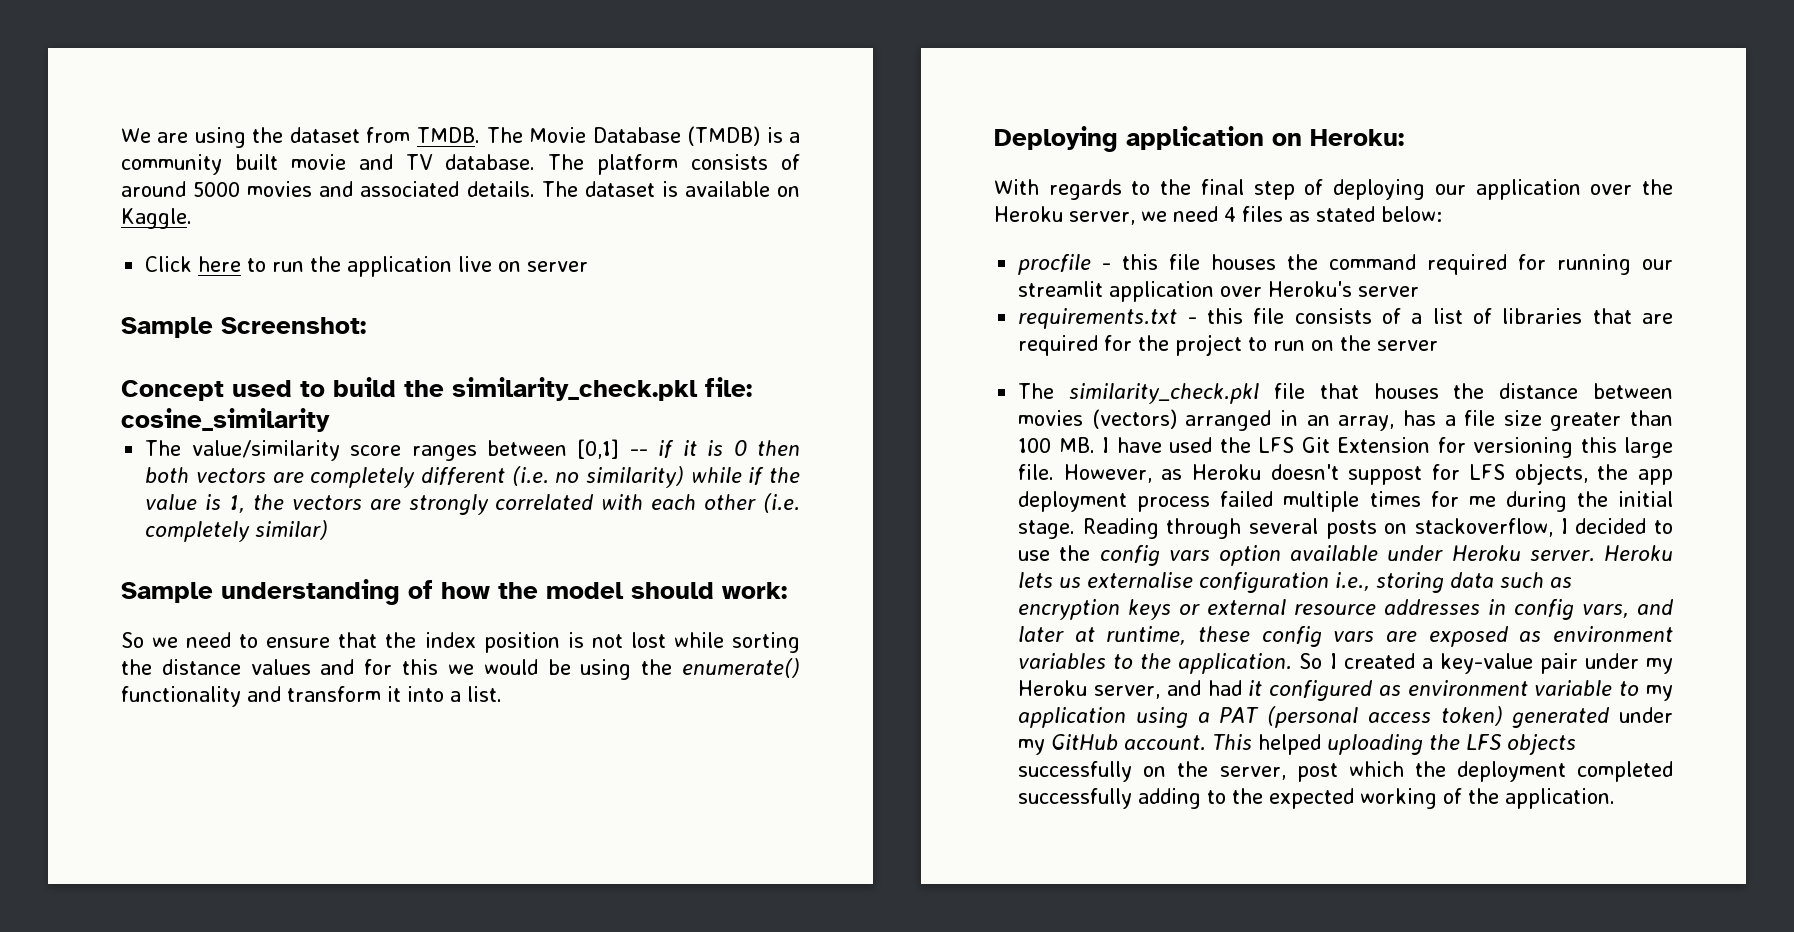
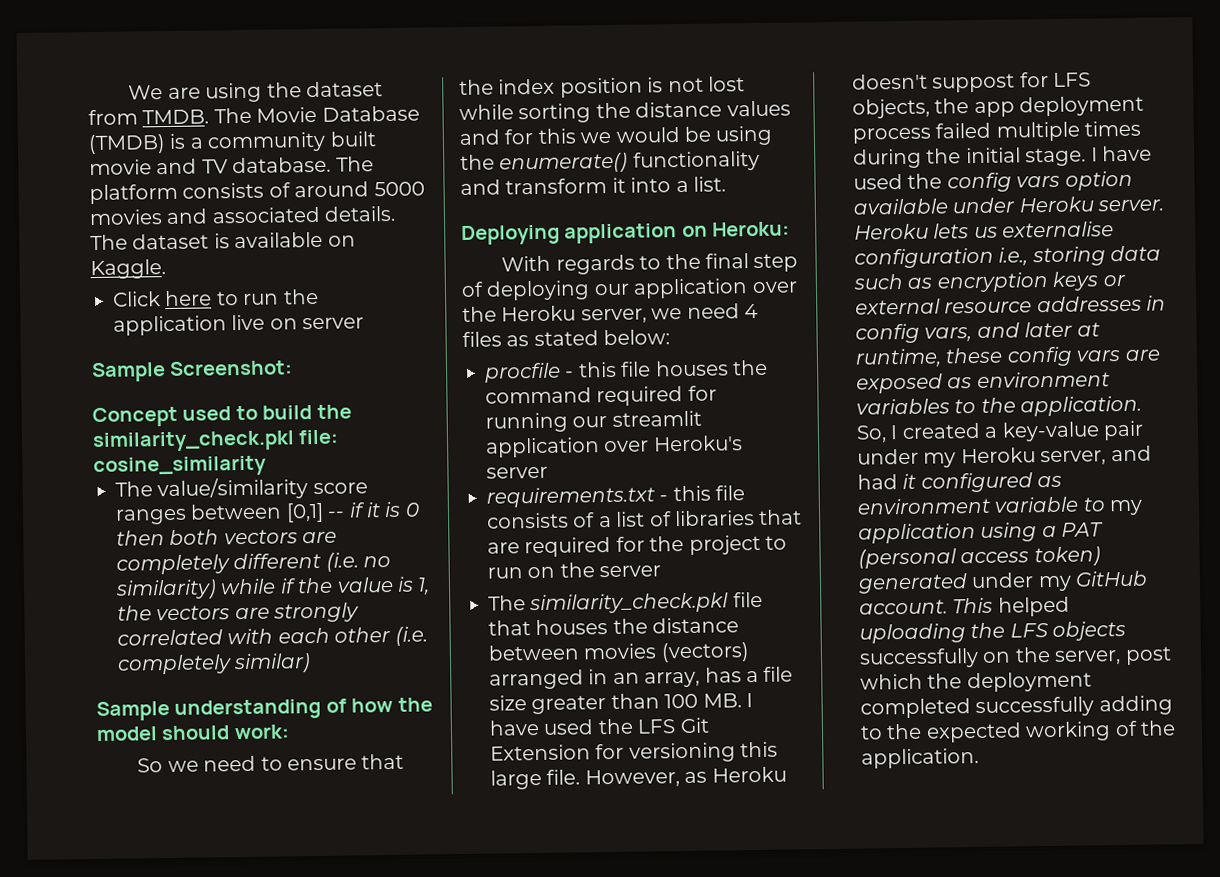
[1430,491,1496,507] for me -> (1142, 128) none
[1082,518,1673,539] [1018,550,1051,561] Reading through several posts on stackoverflow, I decided to use -> [1090,145,1152,162] [853,173,903,190] I have used
[1299,653,1323,669] So -> [856,425,887,443] So,

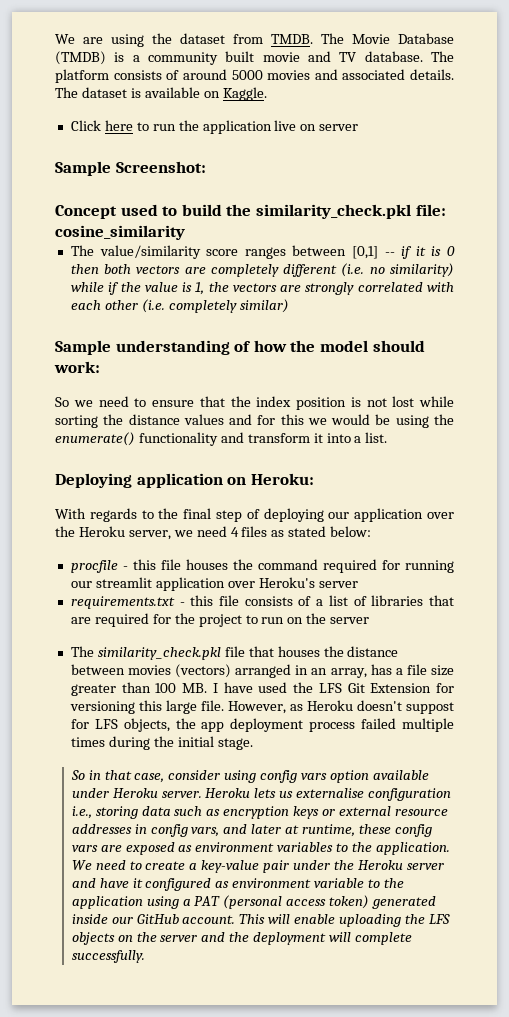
[1090,145,1152,162] [853,173,943,190] I have used the -> [70,770,257,783] // So in that case, consider using
[856,420,1144,443] [857,445,1152,468] [857,474,898,490] So, I created a key-value pair under my Heroku server, and had -> [71,860,444,873] [71,878,129,888] We need to create a key-value pair under the Heroku server and have
[1109,499,1144,516] my -> [384,878,405,888] the
[971,572,1072,592] under my -> [71,914,133,924] inside our
[997,596,1070,617] helped -> [268,914,336,924] will enable
[859,646,1172,669] [860,671,1092,693] [860,695,1173,719] [860,720,1176,743] [861,748,979,769] successfully on the server, post which the deployment completed successfully adding to the expected working of the application. -> [117,932,413,945] [71,950,145,963] on the server and the deployment will complete successfully.

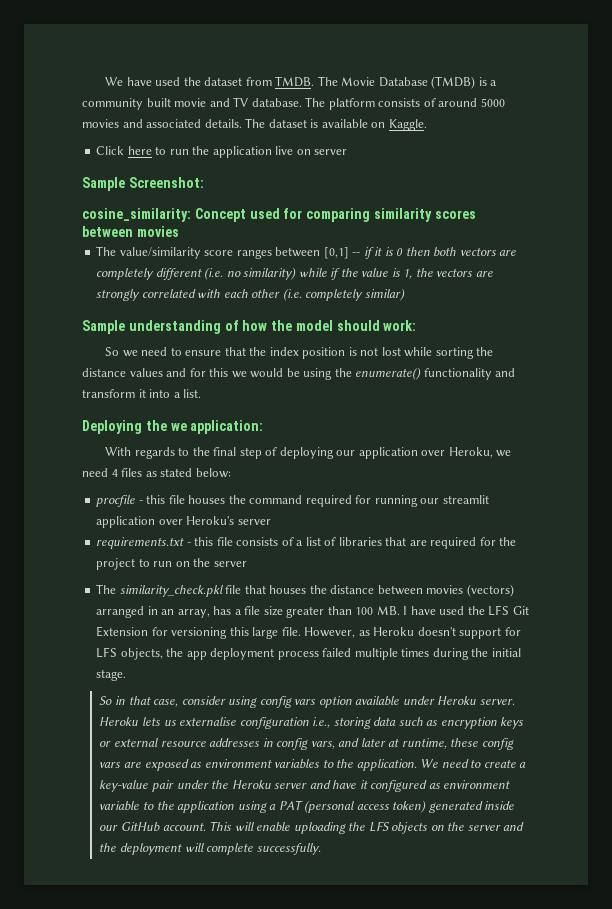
[55,34,144,47] We are using -> [105,77,181,86] We have used
(206, 167) none -> [82,208,191,222] cosine_similarity:
[162,204,446,219] [55,225,185,240] to build the similarity_check.pkl file: cosine_similarity -> [283,208,476,222] [82,226,179,237] for comparing similarity scores between movies
[136,473,314,488] application on Heroku: -> [145,420,264,434] the we application:
[55,526,171,540] the Heroku server, -> [448,447,493,458] Heroku,
[406,702,455,714] suppost -> [459,627,502,639] support

